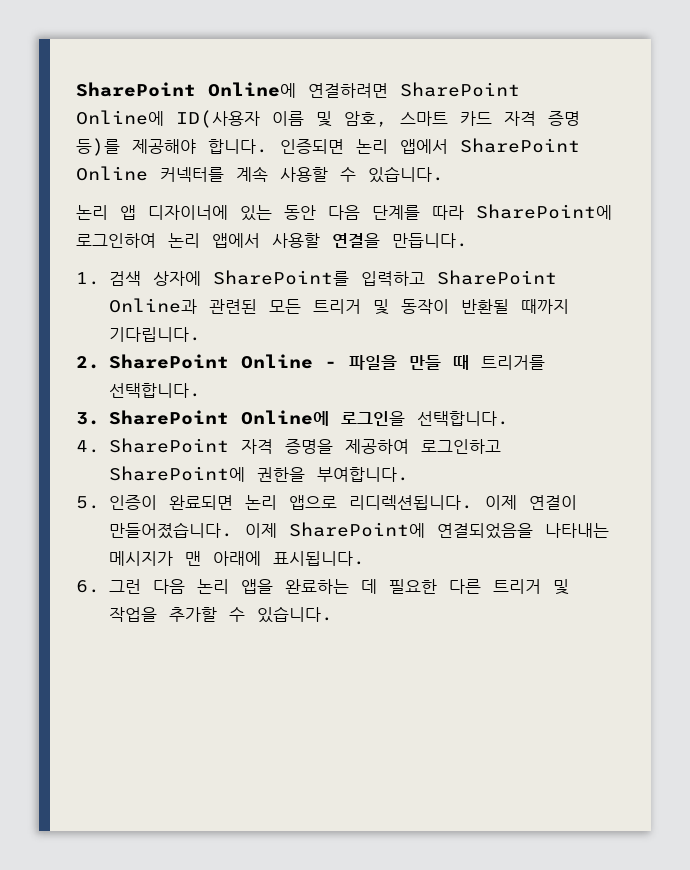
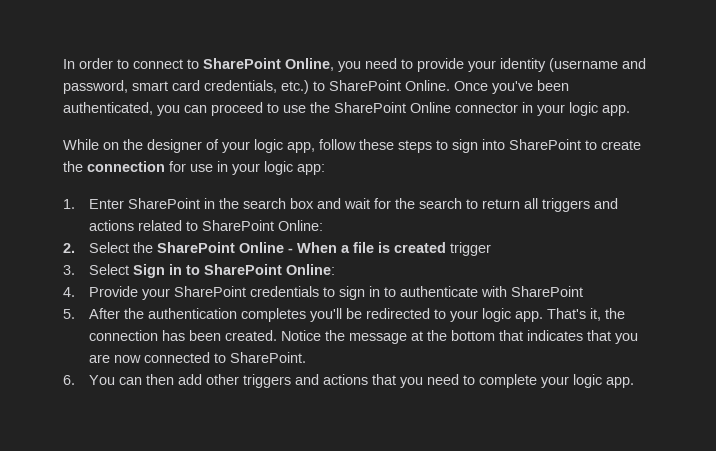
[76,82,520,98] [76,110,580,128] [76,138,580,156] [76,166,444,183] [76,204,612,221] [76,233,468,248] [76,270,557,286] [108,298,569,315] [108,327,201,342] SharePoint Online에 연결하려면 SharePoint Online에 ID(사용자 이름 및 암호, 스마트 카드 자격 증명 등)를 제공해야 합니다. 인증되면 논리 앱에서 SharePoint Online 커넥터를 계속 사용할 수 있습니다. // 논리 앱 디자이너에 있는 동안 다음 단계를 따라 SharePoint에 로그인하여 논리 앱에서 사용할 연결을 만듭니다. // 1. 검색 상자에 SharePoint를 입력하고 SharePoint Online과 관련된 모든 트리거 및 동작이 반환될 때까지 기다립니다. -> [63,58,646,72] [63,80,569,94] [63,102,630,116] [63,139,641,153] [63,161,325,175] [63,198,619,212] [89,220,324,231] In order to connect to SharePoint Online, you need to provide your identity (username and password, smart card credentials, etc.) to SharePoint Online. Once you've been authenticated, you can proceed to use the SharePoint Online connector in your logic app. // While on the designer of your logic app, follow these steps to sign into SharePoint to create the connection for use in your logic app: // 1. Enter SharePoint in the search box and wait for the search to return all triggers and actions related to SharePoint Online:
(100, 362) none -> [89,242,154,253] Select the
[348,355,545,370] [108,383,201,398] [76,410,509,426] [76,438,501,454] [108,466,409,482] [76,495,577,510] [108,522,609,539] [108,551,365,566] [76,579,569,595] [108,606,333,623] 파일을 만들 때 트리거를 선택합니다. // 3. SharePoint Online에 로그인을 선택합니다. // 4. SharePoint 자격 증명을 제공하여 로그인하고 SharePoint에 권한을 부여합니다. // 5. 인증이 완료되면 논리 앱으로 리디렉션됩니다. 이제 연결이 만들어졌습니다. 이제 SharePoint에 연결되었음을 나타내는 메시지가 맨 아래에 표시됩니다. // 6. 그런 다음 논리 앱을 완료하는 데 필요한 다른 트리거 및 작업을 추가할 수 있습니다. -> [297,242,492,256] [63,264,336,278] [63,286,584,300] [63,308,626,322] [89,330,639,344] [89,352,307,363] [63,374,635,388] When a file is created trigger // 3. Select Sign in to SharePoint Online: // 4. Provide your SharePoint credentials to sign in to authenticate with SharePoint // 5. After the authentication completes you'll be redirected to your logic app. That's it, the connection has been created. Notice the message at the bottom that indicates that you are now connected to SharePoint. // 6. You can then add other triggers and actions that you need to complete your logic app.

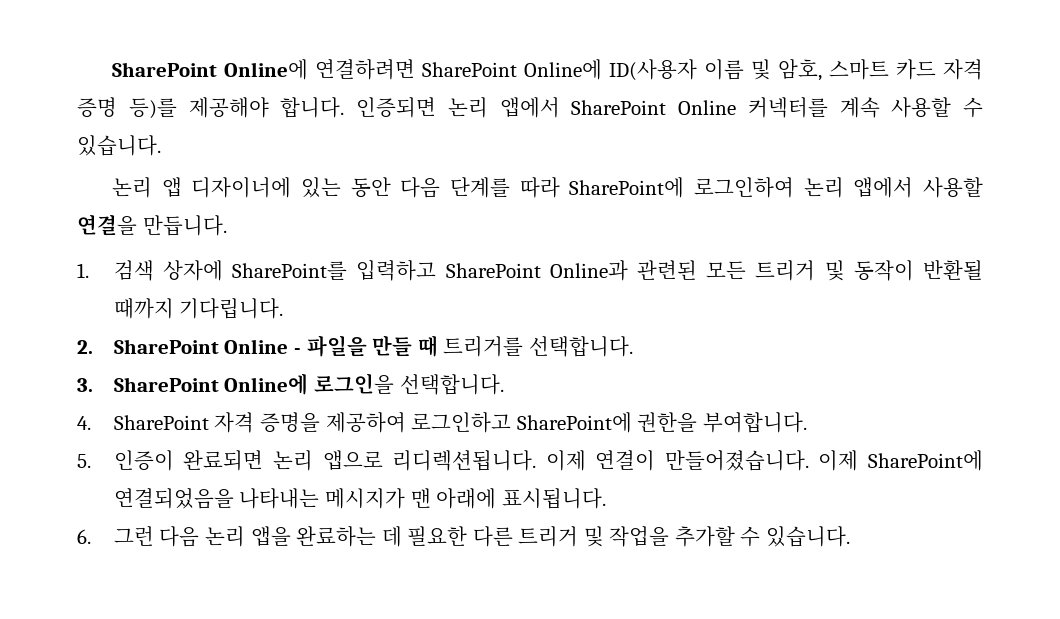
[63,58,646,72] [63,80,569,94] [63,102,630,116] [63,139,641,153] [63,161,325,175] [63,198,619,212] [89,220,324,231] In order to connect to SharePoint Online, you need to provide your identity (username and password, smart card credentials, etc.) to SharePoint Online. Once you've been authenticated, you can proceed to use the SharePoint Online connector in your logic app. // While on the designer of your logic app, follow these steps to sign into SharePoint to create the connection for use in your logic app: // 1. Enter SharePoint in the search box and wait for the search to return all triggers and actions related to SharePoint Online: -> [112,58,983,81] [77,97,983,119] [77,135,161,156] [112,177,983,198] [77,214,227,236] [77,260,984,281] [113,298,284,319] SharePoint Online에 연결하려면 SharePoint Online에 ID(사용자 이름 및 암호, 스마트 카드 자격 증명 등)를 제공해야 합니다. 인증되면 논리 앱에서 SharePoint Online 커넥터를 계속 사용할 수 있습니다. // 논리 앱 디자이너에 있는 동안 다음 단계를 따라 SharePoint에 로그인하여 논리 앱에서 사용할 연결을 만듭니다. // 1. 검색 상자에 SharePoint를 입력하고 SharePoint Online과 관련된 모든 트리거 및 동작이 반환될 때까지 기다립니다.
[89,242,154,253] Select the -> (93, 347) none
[297,242,492,256] [63,264,336,278] [63,286,584,300] [63,308,626,322] [89,330,639,344] [89,352,307,363] [63,374,635,388] When a file is created trigger // 3. Select Sign in to SharePoint Online: // 4. Provide your SharePoint credentials to sign in to authenticate with SharePoint // 5. After the authentication completes you'll be redirected to your logic app. That's it, the connection has been created. Notice the message at the bottom that indicates that you are now connected to SharePoint. // 6. You can then add other triggers and actions that you need to complete your logic app. -> [306,335,633,357] [77,373,504,395] [77,412,807,433] [77,450,983,471] [113,488,606,509] [77,526,850,547] 파일을 만들 때 트리거를 선택합니다. // 3. SharePoint Online에 로그인을 선택합니다. // 4. SharePoint 자격 증명을 제공하여 로그인하고 SharePoint에 권한을 부여합니다. // 5. 인증이 완료되면 논리 앱으로 리디렉션됩니다. 이제 연결이 만들어졌습니다. 이제 SharePoint에 연결되었음을 나타내는 메시지가 맨 아래에 표시됩니다. // 6. 그런 다음 논리 앱을 완료하는 데 필요한 다른 트리거 및 작업을 추가할 수 있습니다.

